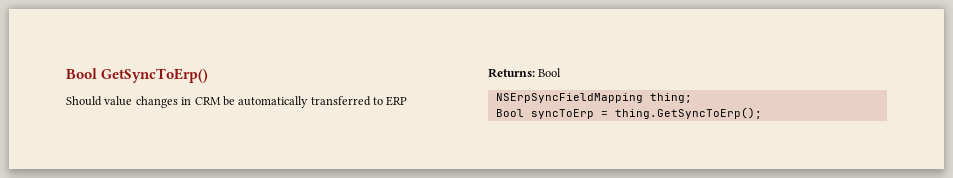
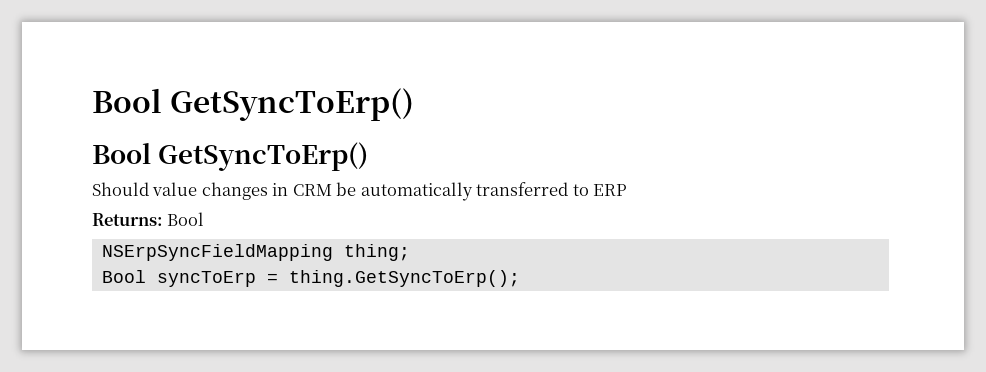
[66,68,209,83] Bool GetSyncToErp() -> [92,88,415,121] [92,142,369,171] Bool GetSyncToErp() // Bool GetSyncToErp()

